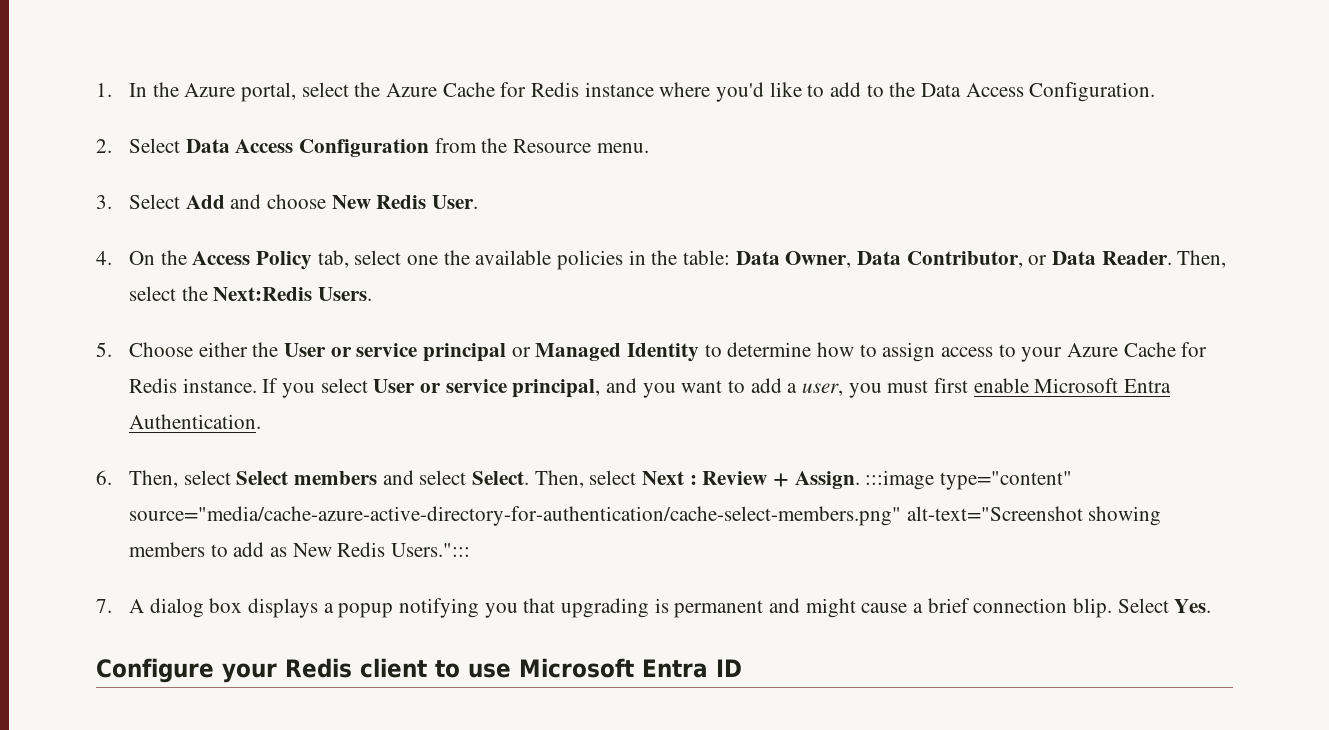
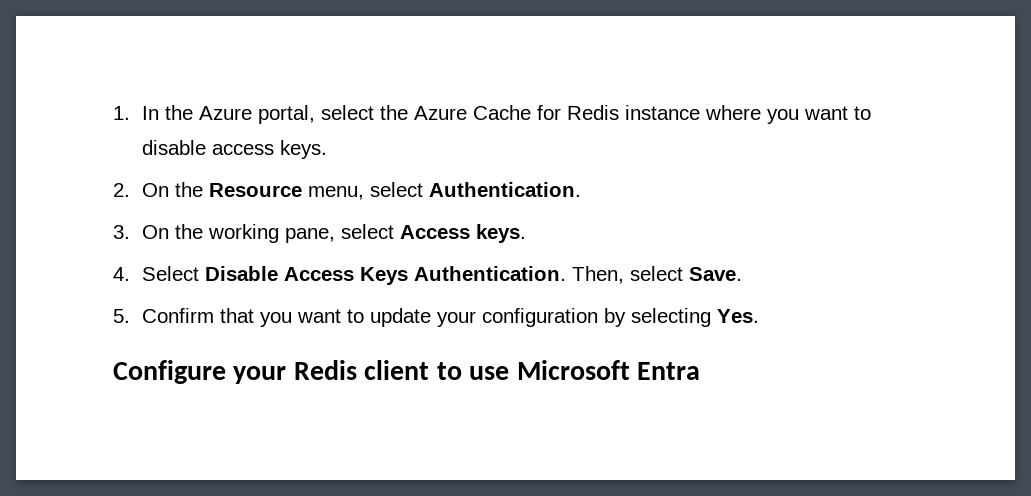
[715,82,1156,102] [96,138,649,157] [96,194,478,209] [96,250,1227,270] [128,286,372,301] [96,342,1208,362] [128,378,1172,398] [128,414,261,429] [96,470,1073,490] [128,506,1162,526] [128,542,470,557] [96,598,1169,618] you'd like to add to the Data Access Configuration. // 2. Select Data Access Configuration from the Resource menu. // 3. Select Add and choose New Redis User. // 4. On the Access Policy tab, select one the available policies in the table: Data Owner, Data Contributor, or Data Reader. Then, select the Next:Redis Users. // 5. Choose either the User or service principal or Managed Identity to determine how to assign access to your Azure Cache for Redis instance. If you select User or service principal, and you want to add a user, you must first enable Microsoft Entra Authentication. // 6. Then, select Select members and select Select. Then, select Next : Review + Assign. :::image type="content" source="media/cache-azure-active-directory-for-authentication/cache-select-members.png" alt-text="Screenshot showing members to add as New Redis Users."::: // 7. A dialog box displays a popup notifying you that upgrading is permanent and might cause a brief connection blip. Select -> [766,106,871,124] [141,140,327,159] [113,182,581,200] [113,224,526,243] [113,266,742,285] [113,308,711,327] you want to disable access keys. // 2. On the Resource menu, select Authentication. // 3. On the working pane, select Access keys. // 4. Select Disable Access Keys Authentication. Then, select Save. // 5. Confirm that you want to update your configuration by selecting
[716,659,742,677] ID -> (700, 371) none

